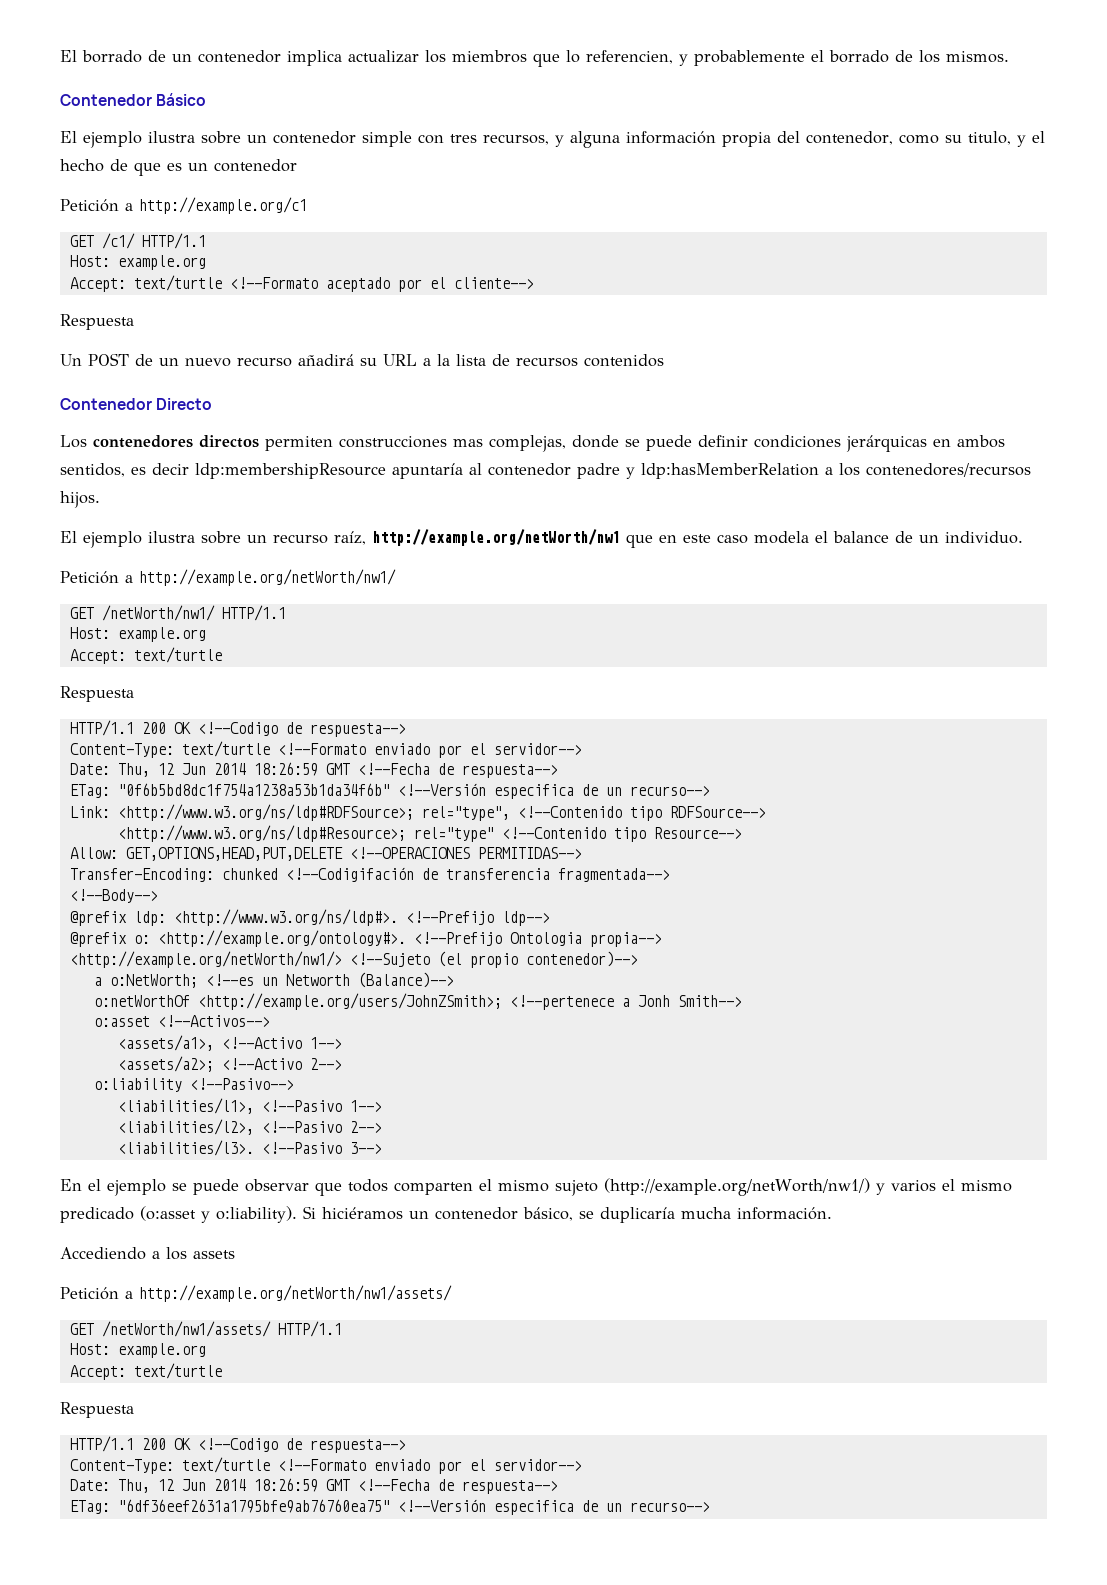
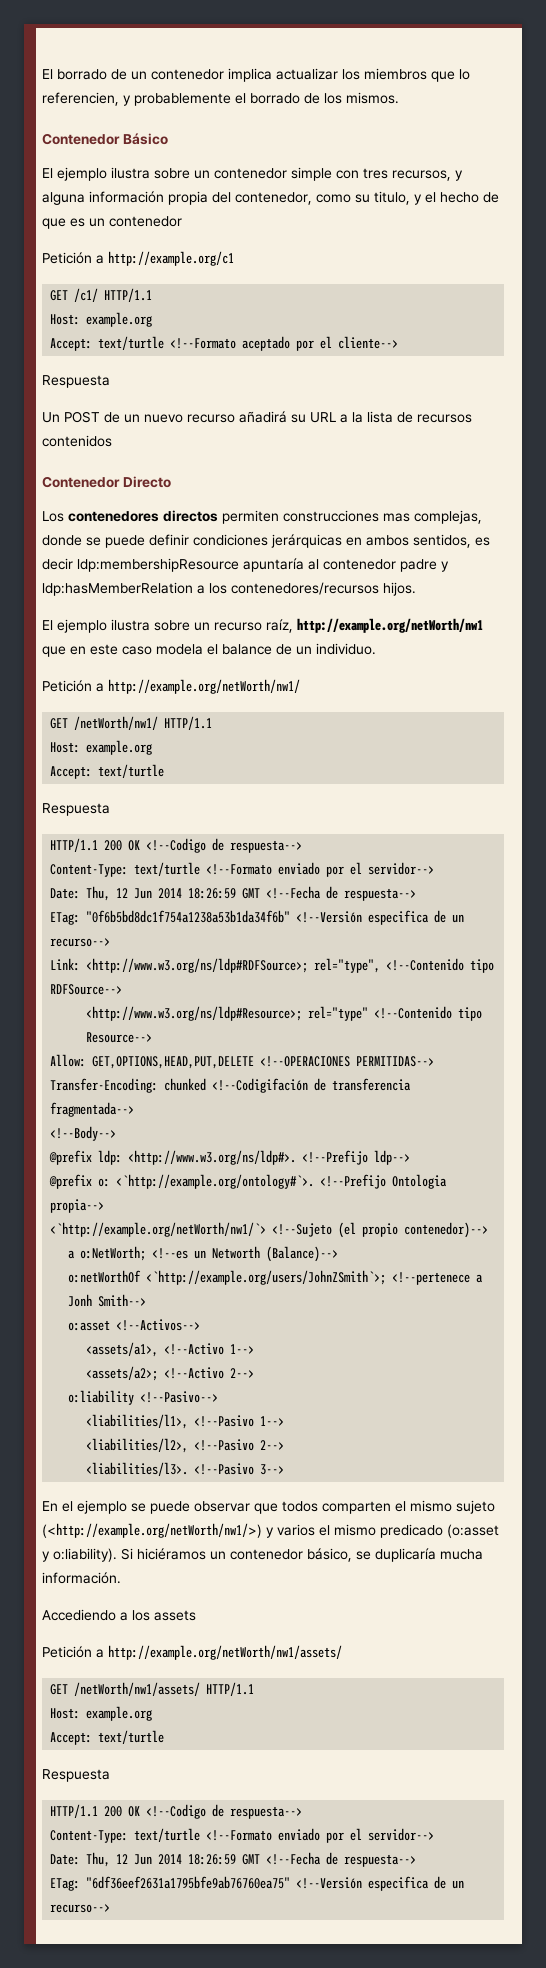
[157,930,406,947] <http://example.org/ontology#>. -> [116,1174,315,1189] <`http://example.org/ontology#`>.
[69,951,342,968] <http://example.org/netWorth/nw1/> -> [50,1222,267,1237] <`http://example.org/netWorth/nw1/`>
[197,993,502,1010] <http://example.org/users/JohnZSmith>; -> [146,1270,387,1285] <`http://example.org/users/JohnZSmith`>;
[604,1178,870,1196] (http://example.org/netWorth/nw1/) -> [42,1523,262,1538] (<http://example.org/netWorth/nw1/>)

